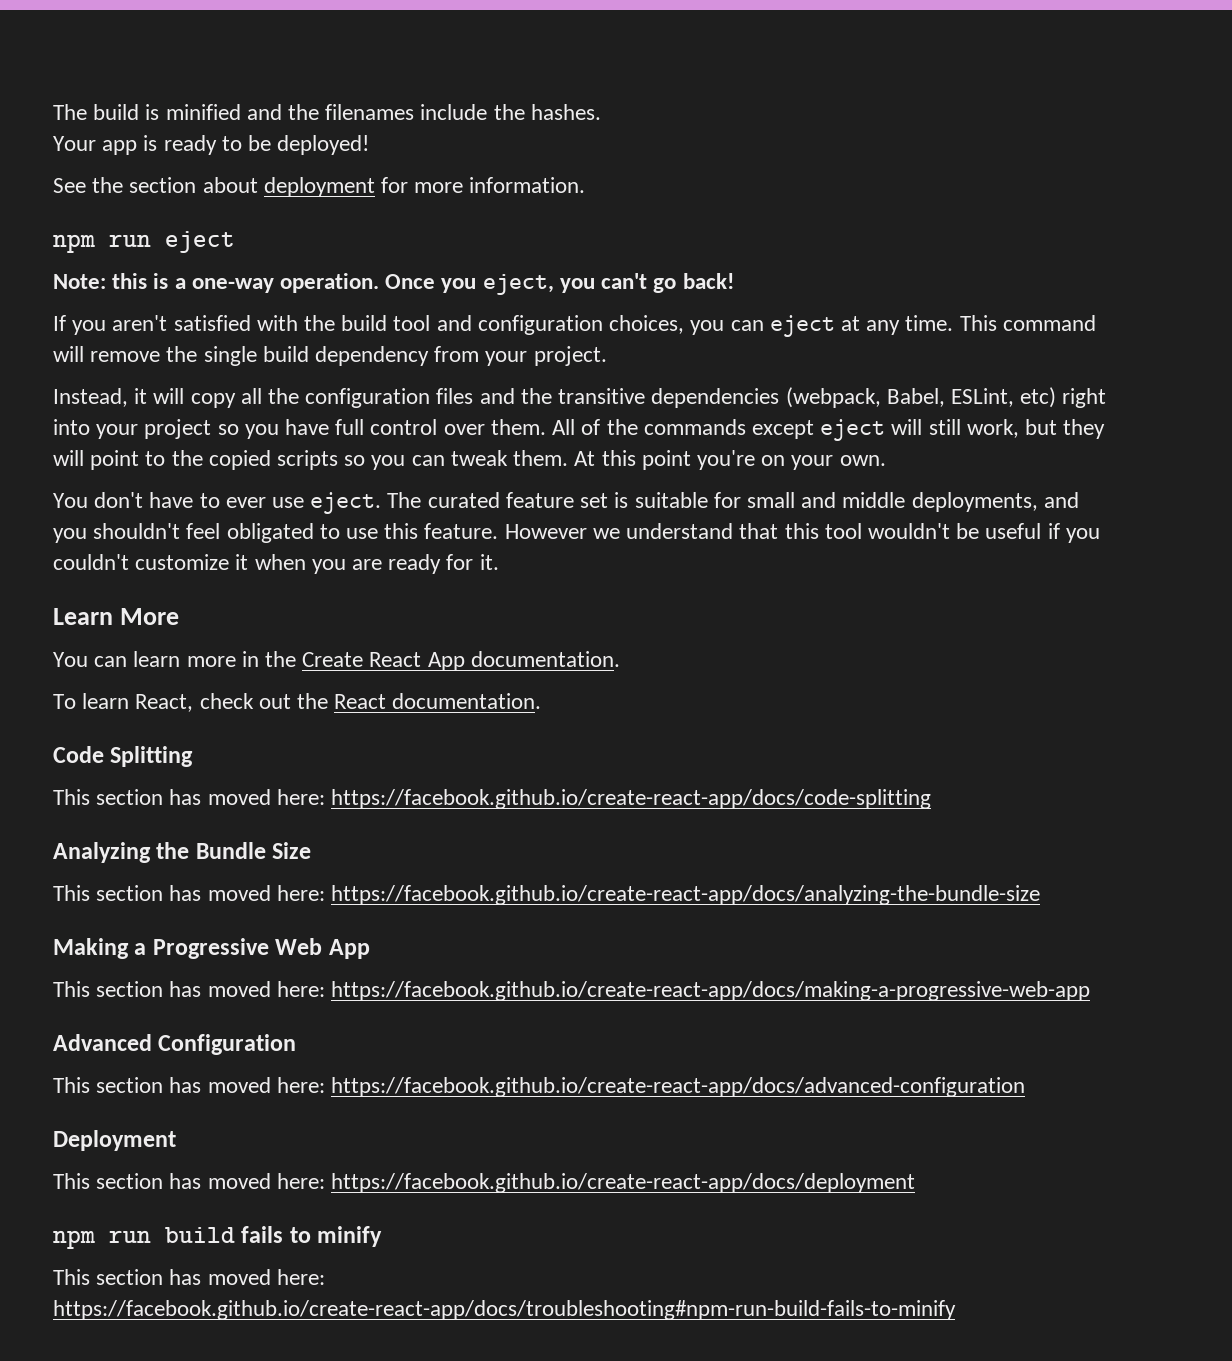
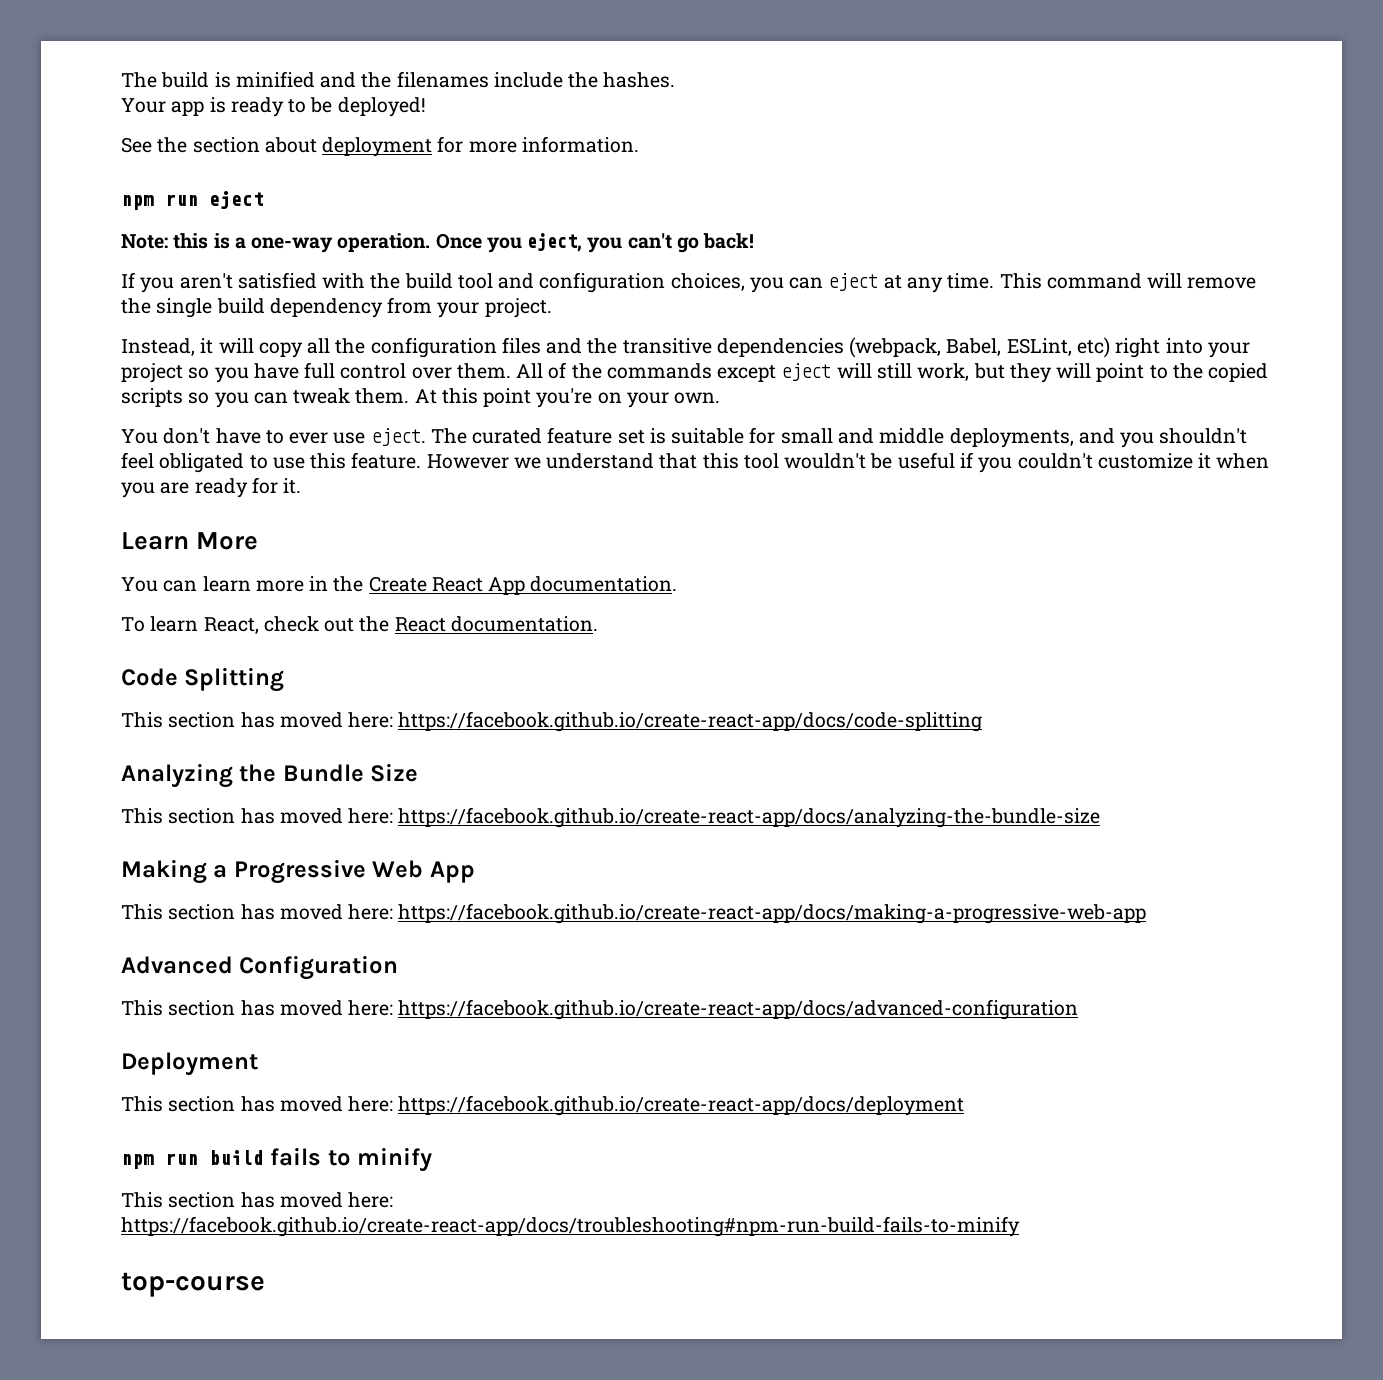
(956, 1310) none -> [121,1272,265,1297] // top-course

